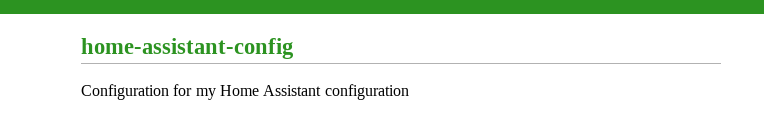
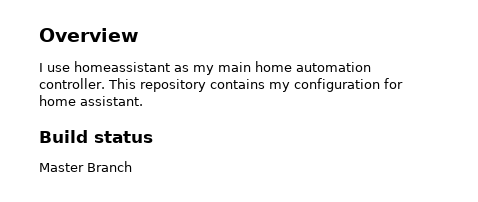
[81,38,294,59] [81,84,409,100] home-assistant-config // Configuration for my Home Assistant configuration -> [39,28,139,42] [39,61,371,75] [39,78,403,92] [39,95,143,106] [39,130,153,143] [39,161,132,172] Overview // I use homeassistant as my main home automation controller. This repository contains my configuration for home assistant. // Build status // Master Branch

